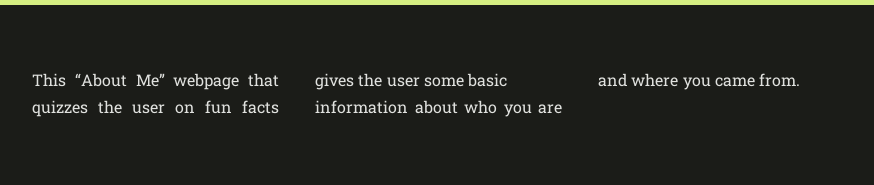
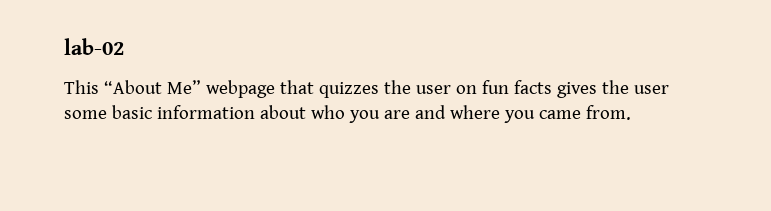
(32, 80) none -> [64,38,124,55] lab-02 //

